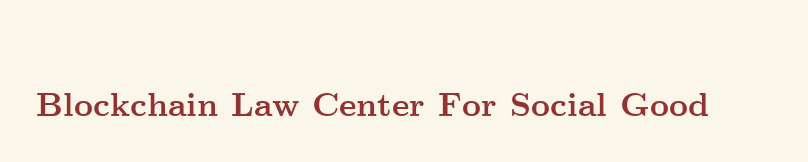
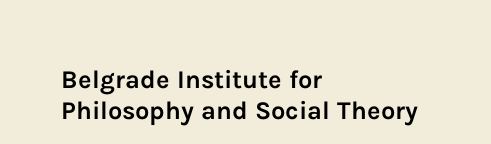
[36,93,709,117] Blockchain Law Center For Social Good -> [61,69,322,95] [61,100,418,126] Belgrade Institute for Philosophy and Social Theory

